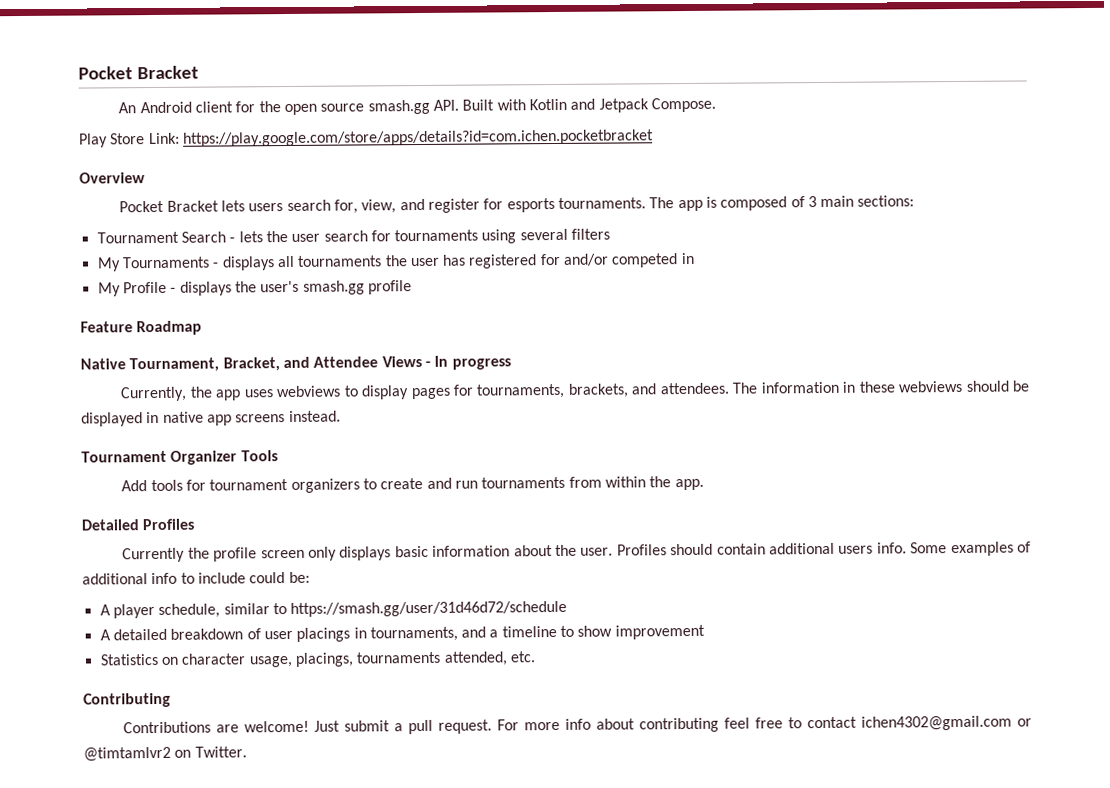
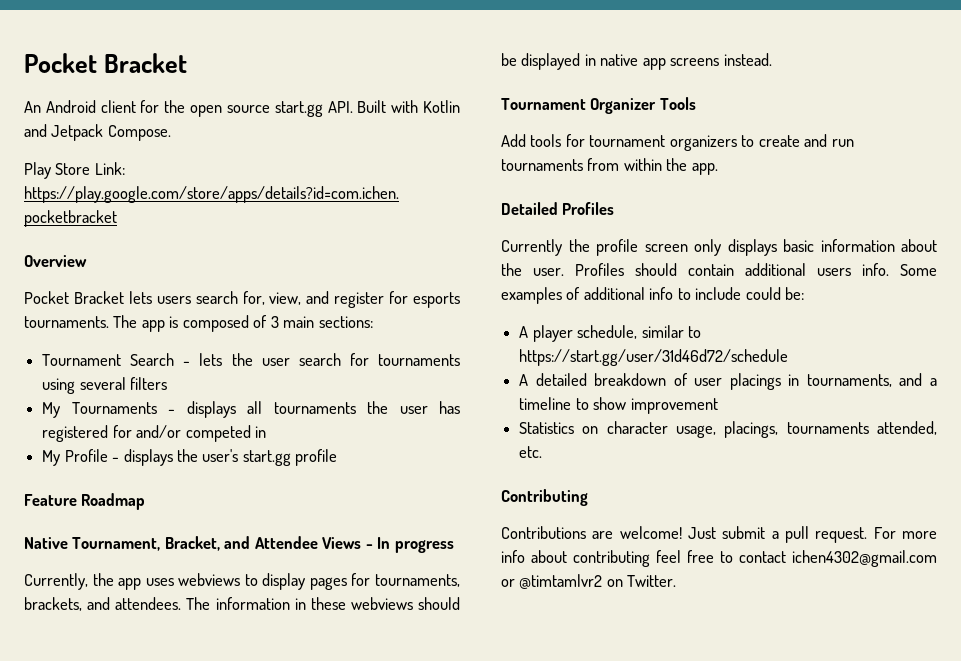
[367,99,430,115] smash.gg -> [274,101,323,117] start.gg
[302,280,365,295] smash.gg -> [242,450,291,466] start.gg
[290,600,568,617] https://smash.gg/user/31d46d72/schedule -> [519,349,789,366] https://start.gg/user/31d46d72/schedule

